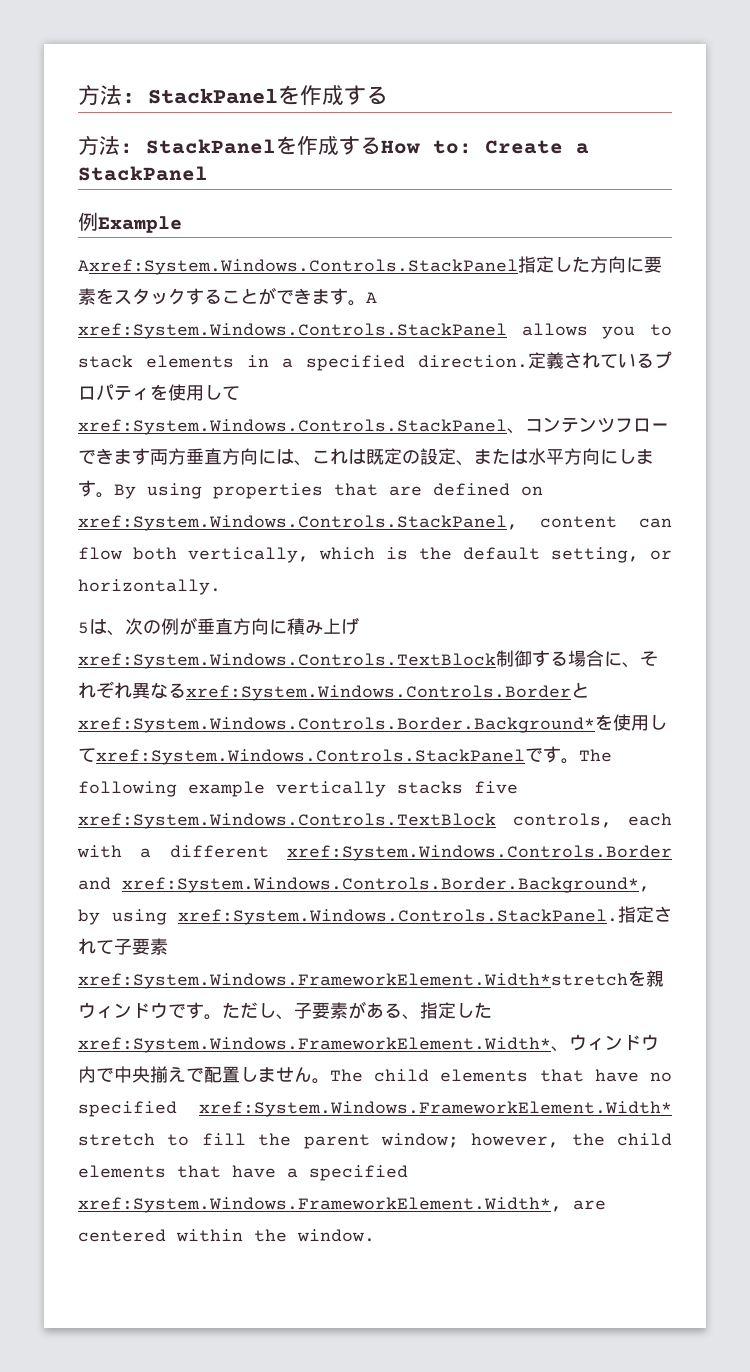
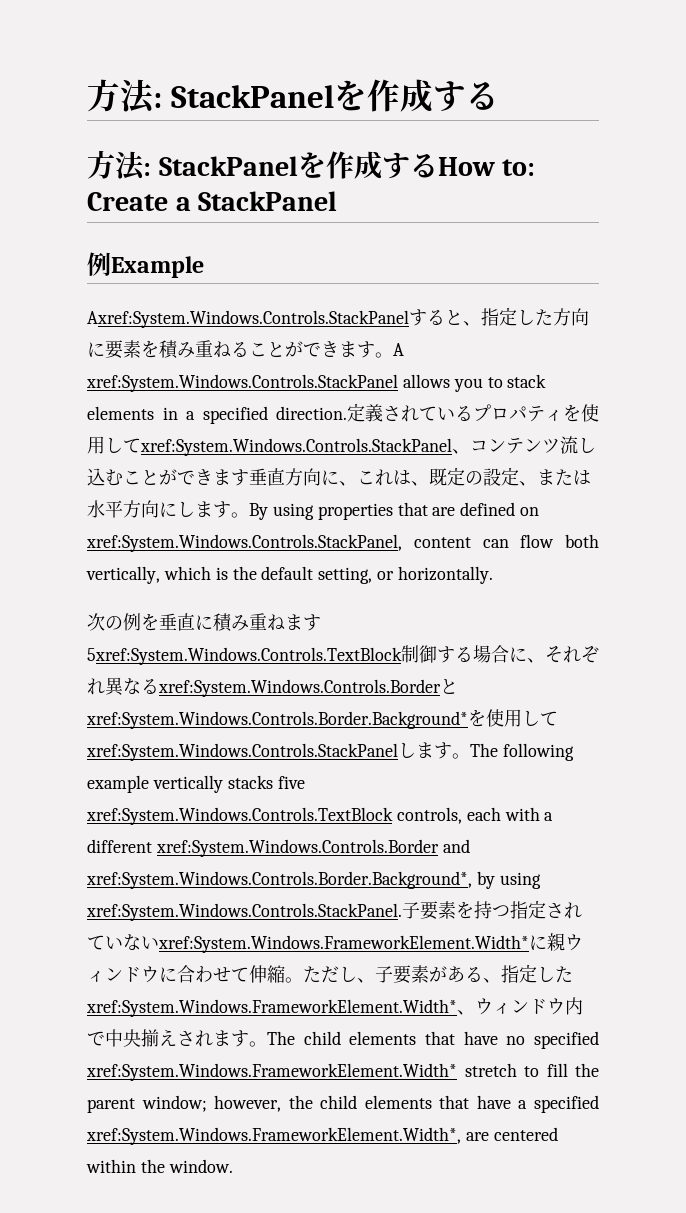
(518, 267) none -> [409,309,481,326] すると、
[114,288,204,305] スタックす -> [159,340,231,359] 積み重ね
[615,418,669,433] [78,448,294,465] フローできます両方垂直方向には -> [560,436,596,454] [87,468,339,486] 流し込むことができます垂直方向に
(366, 456) none -> [411,481,429,486] 、
[78,617,359,636] [78,653,496,669] 5は、次の例が垂直方向に積み上げxref:System.Windows.Controls.TextBlock -> [87,613,321,632] [87,647,402,665] 次の例を垂直に積み重ねます5xref:System.Windows.Controls.TextBlock
[525,748,543,762] で -> [398,742,434,758] しま
[618,906,672,923] [78,938,168,955] [78,970,664,989] [78,1002,204,1019] 指定されて子要素xref:System.Windows.FrameworkElement.Width*stretchを親ウィンドウです -> [402,900,582,920] [87,933,583,953] [87,965,285,983] 子要素を持つ指定されていないxref:System.Windows.FrameworkElement.Width*に親ウィンドウに合わせて伸縮
[186,1066,312,1083] で配置しません -> [177,1030,249,1047] されます

